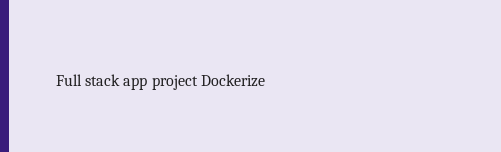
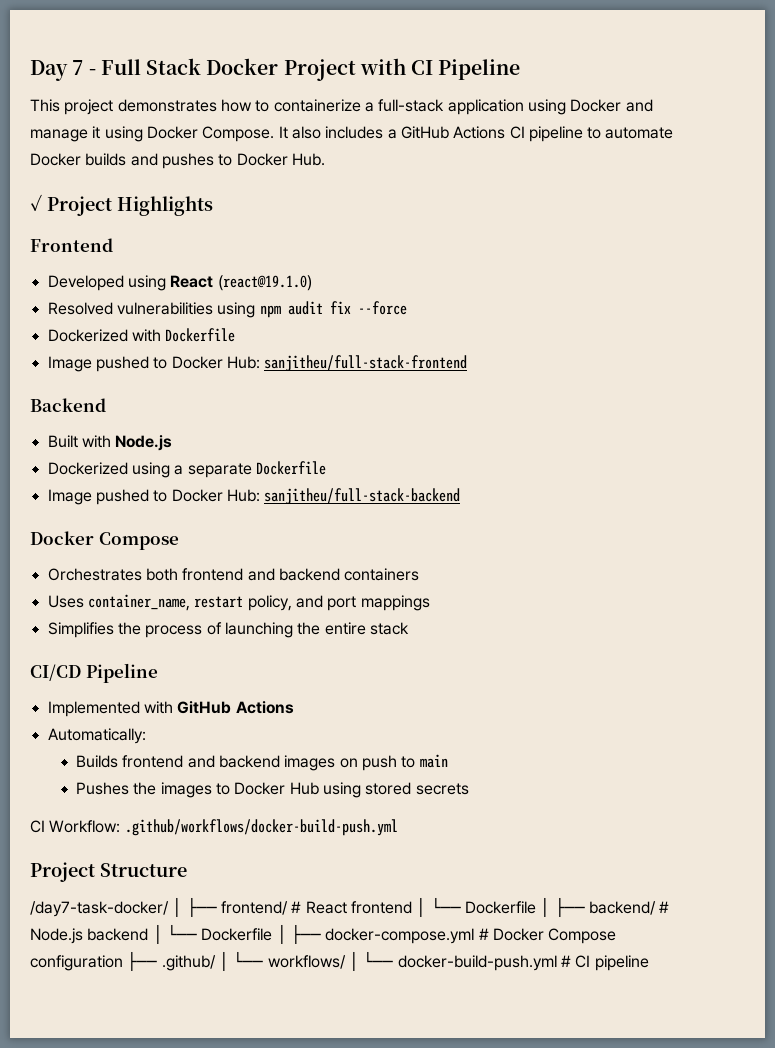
[56,74,265,90] Full stack app project Dockerize -> [30,58,521,81] [30,99,653,115] [30,126,674,142] [30,153,325,169] [30,194,213,216] [30,238,113,252] [47,275,312,291] [47,301,407,318] [47,328,236,342] [47,355,468,372] [30,398,106,412] [47,435,173,451] [47,461,326,478] [47,488,461,505] [30,531,179,550] [47,568,420,581] [47,594,430,611] [47,622,409,638] [30,663,158,683] [47,701,294,717] [47,728,146,744] [76,754,448,771] [76,782,469,798] [30,819,398,836] [30,862,187,882] [30,897,670,917] [30,924,617,944] [30,951,649,971] Day 7 - Full Stack Docker Project with CI Pipeline // This project demonstrates how to containerize a full-stack application using Docker and manage it using Docker Compose. It also includes a GitHub Actions CI pipeline to automate Docker builds and pushes to Docker Hub. // ✓ Project Highlights // Frontend // Developed using React (react@19.1.0) // Resolved vulnerabilities using npm audit fix --force // Dockerized with Dockerfile // Image pushed to Docker Hub: sanjitheu/full-stack-frontend // Backend // Built with Node.js // Dockerized using a separate Dockerfile // Image pushed to Docker Hub: sanjitheu/full-stack-backend // Docker Compose // Orchestrates both frontend and backend containers // Uses container_name, restart policy, and port mappings // Simplifies the process of launching the entire stack // CI/CD Pipeline // Implemented with GitHub Actions // Automatically: // Builds frontend and backend images on push to main // Pushes the images to Docker Hub using stored secrets // CI Workflow: .github/workflows/docker-build-push.yml // Project Structure // /day7-task-docker/ │ ├── frontend/ # React frontend │ └── Dockerfile │ ├── backend/ # Node.js backend │ └── Dockerfile │ ├── docker-compose.yml # Docker Compose configuration ├── .github/ │ └── workflows/ │ └── docker-build-push.yml # CI pipeline

